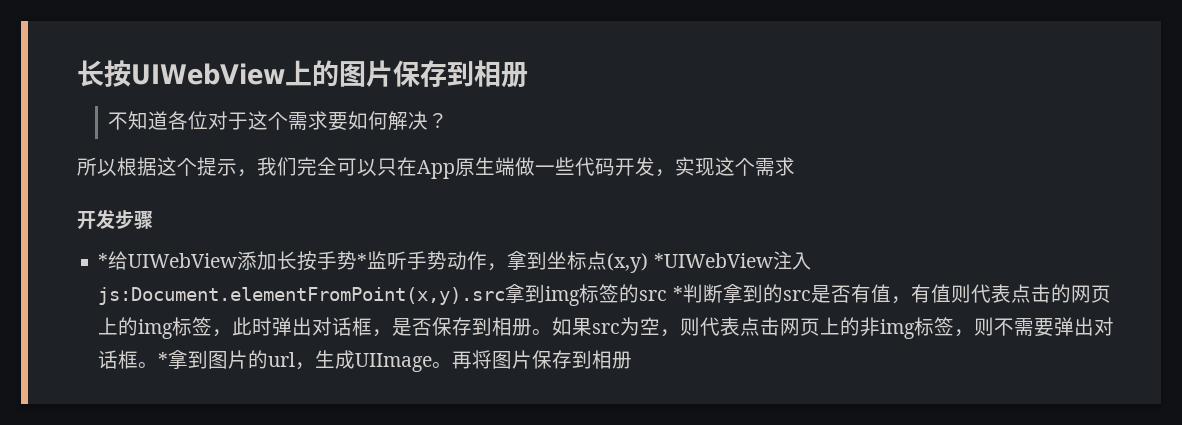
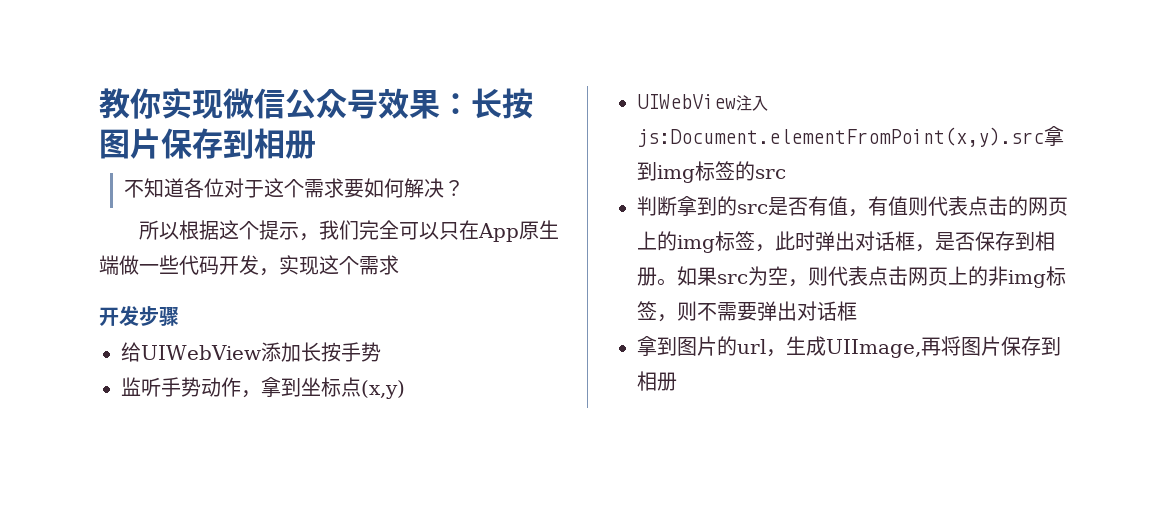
[77,60,339,87] 长按UIWebView上的 -> [99,88,533,119] 教你实现微信公众号效果：长按
[98,253,109,268] * -> (179, 316) none
[357,253,368,268] * -> (381, 352) //
[653,253,773,268] *UIWebView -> [637,94,736,109] // UIWebView
[672,286,683,301] * -> (786, 174) //
[138,352,169,368] 。* -> (857, 311) //
[355,353,453,372] UIImage。 -> [826,339,921,358] UIImage,

